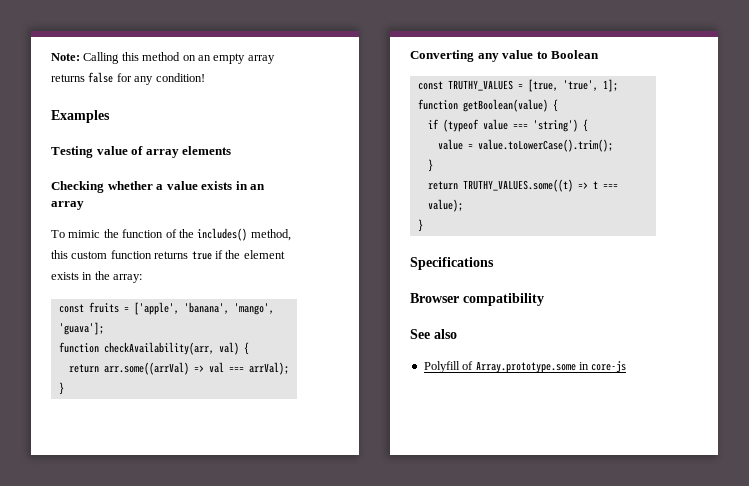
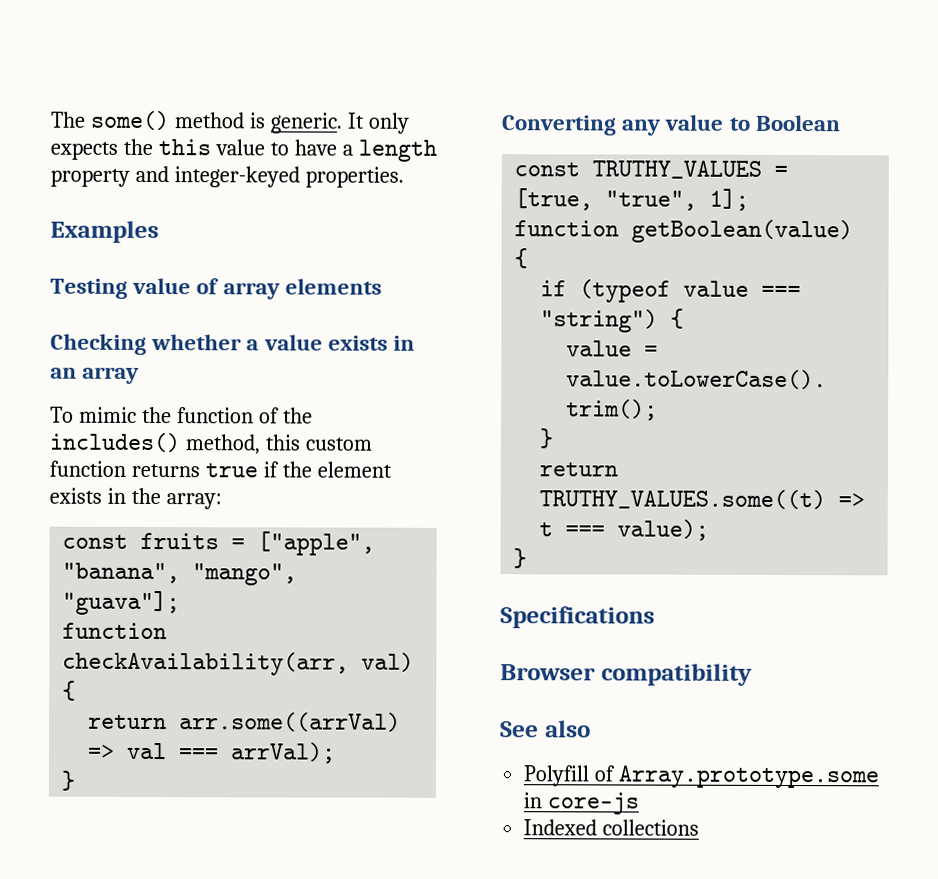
[51,52,275,64] [51,72,205,85] Note: Calling this method on an empty array returns false for any condition! -> [50,110,410,134] [50,138,437,162] [50,165,404,188] The some() method is generic. It only expects the this value to have a length property and integer-keyed properties.
[133,302,274,315] [58,322,104,335] ['apple', 'banana', 'mango', 'guava']; -> [257,531,376,556] [62,562,298,586] [62,590,181,616] ["apple", "banana", "mango", "guava"];
[562,80,598,91] 'true', -> [605,190,698,211] "true",
[532,119,578,132] 'string') -> [540,309,659,333] "string")
(627, 367) none -> [523,819,700,836] // Indexed collections

